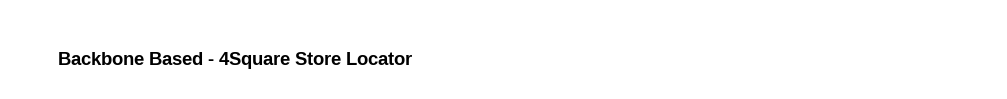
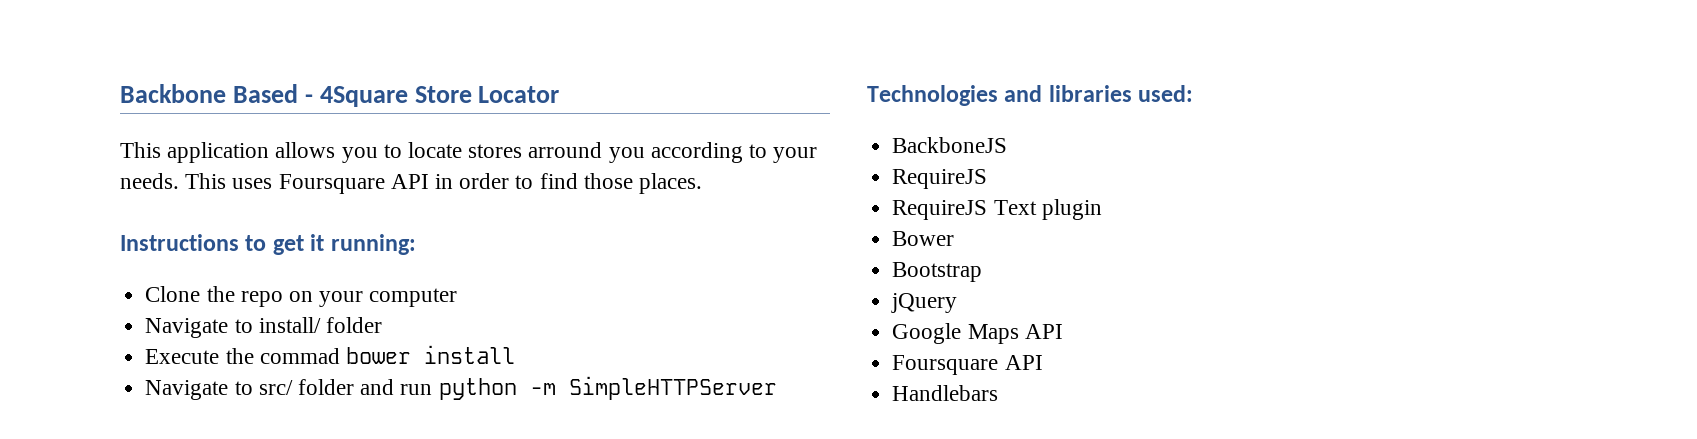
(412, 58) none -> [120,142,818,163] [120,173,703,194] [120,234,416,255] [145,286,458,307] [145,317,382,338] [145,345,515,364] [145,376,777,400] [867,85,1194,106] [892,137,1008,153] [892,169,988,189] [892,199,1102,220] [892,231,955,246] [892,262,983,282] [891,293,958,313] [892,323,1063,344] [892,355,1043,375] [892,385,999,401] // This application allows you to locate stores arround you according to your needs. This uses Foursquare API in order to find those places. // Instructions to get it running: // Clone the repo on your computer // Navigate to install/ folder // Execute the commad bower install // Navigate to src/ folder and run python -m SimpleHTTPServer // Technologies and libraries used: // BackboneJS // RequireJS // RequireJS Text plugin // Bower // Bootstrap // jQuery // Google Maps API // Foursquare API // Handlebars

